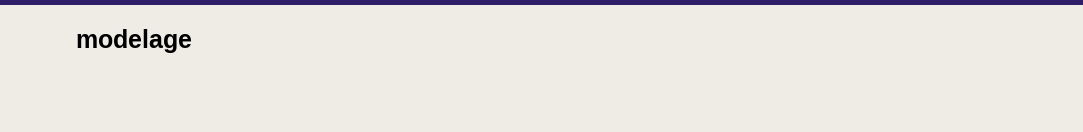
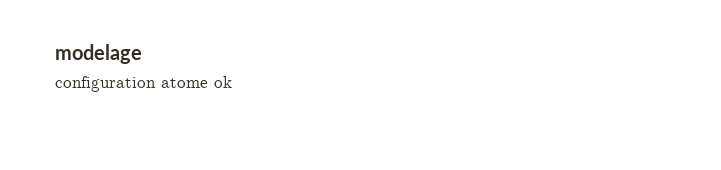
(192, 41) none -> [55,76,232,92] // configuration atome ok

